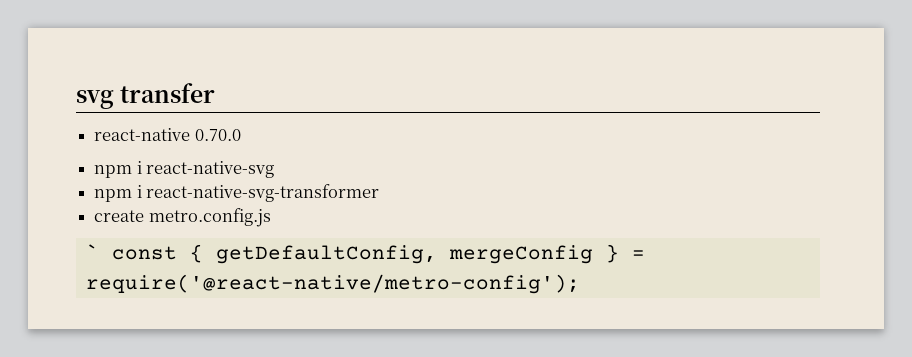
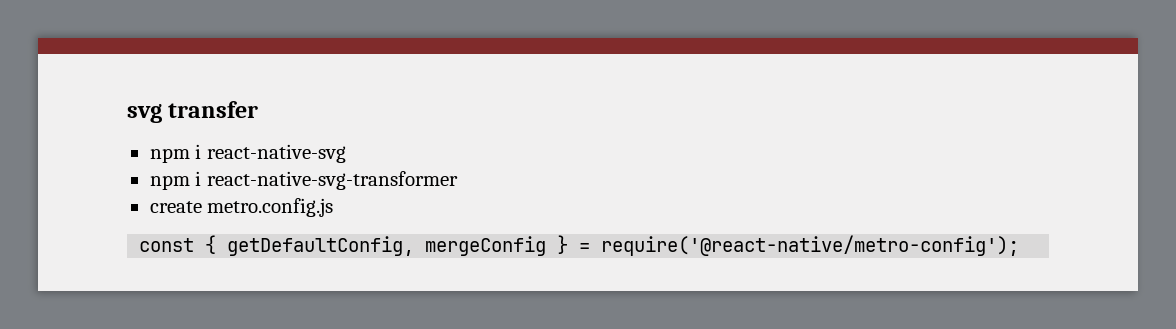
[94,128,241,141] // react-native 0.70.0 -> (259, 109) none
[85,244,99,259] ` -> (334, 207) none

